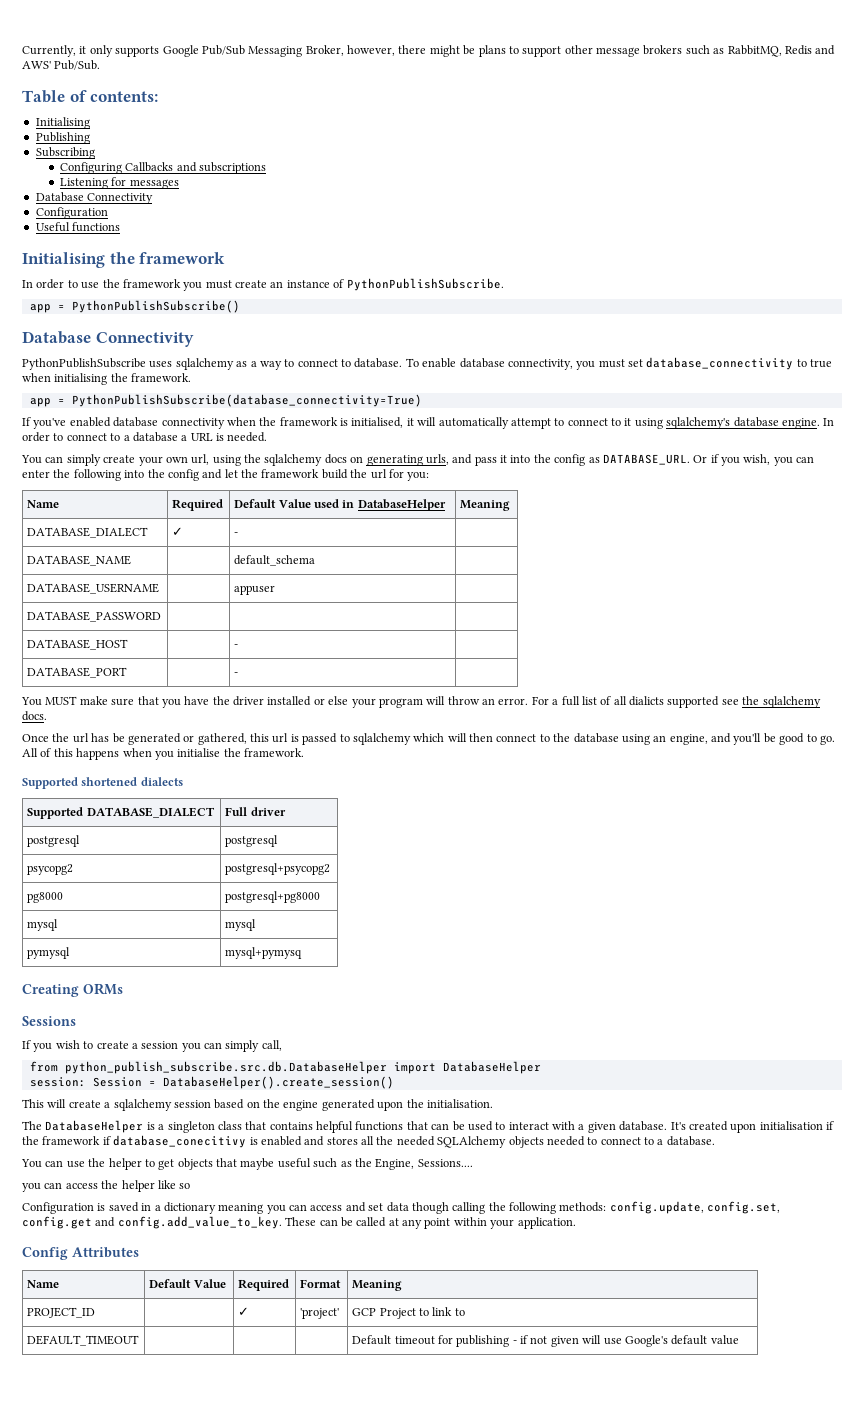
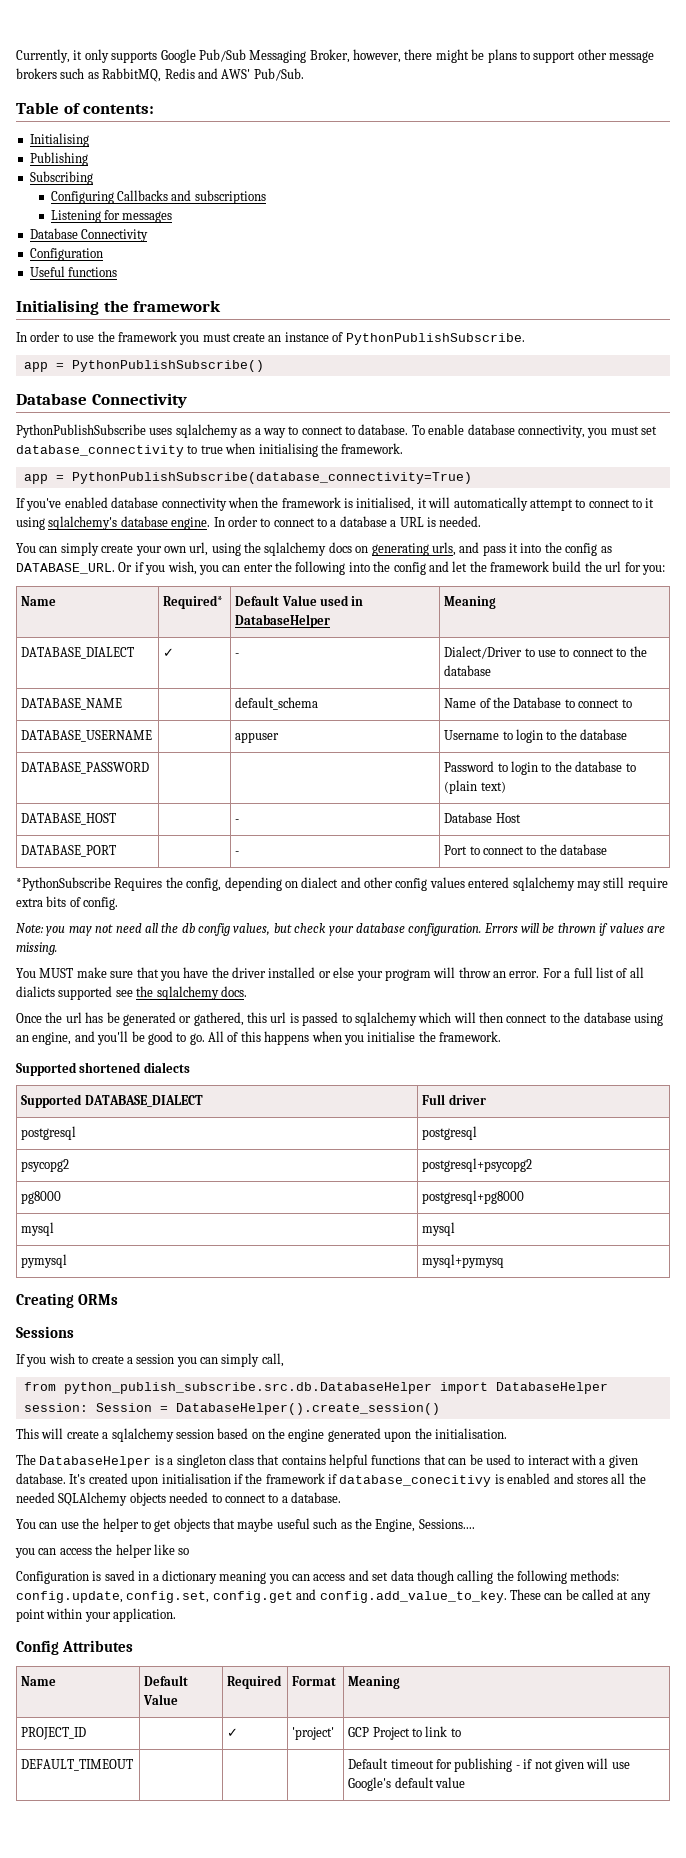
[172,499,224,511] Required -> [163,595,224,609] Required*
[27,555,132,566] [234,555,316,566] [27,583,160,594] [234,585,276,595] [27,611,162,622] // DATABASE_NAME | | default_schema | // DATABASE_USERNAME | | appuser | // DATABASE_PASSWORD | | | -> [444,646,647,659] [444,665,492,676] [21,698,123,710] [235,697,319,710] [444,697,632,708] [21,730,153,742] [235,732,280,743] [444,729,628,743] [21,762,150,774] [444,761,636,775] [444,780,506,794] Dialect/Driver to use to connect to the database // DATABASE_NAME | | default_schema | Name of the Database to connect to // DATABASE_USERNAME | | appuser | Username to login to the database // DATABASE_PASSWORD | | | Password to login to the database to (plain text)
(239, 646) none -> [444,812,521,823] Database Host
(239, 674) none -> [444,844,608,855] [16,877,668,891] [16,896,119,910] [16,923,665,936] [16,942,57,955] Port to connect to the database // *PythonSubscribe Requires the config, depending on dialect and other config values entered sqlalchemy may still require extra bits of config. // Note: you may not need all the db config values, but check your database configuration. Errors will be thrown if values are missing.

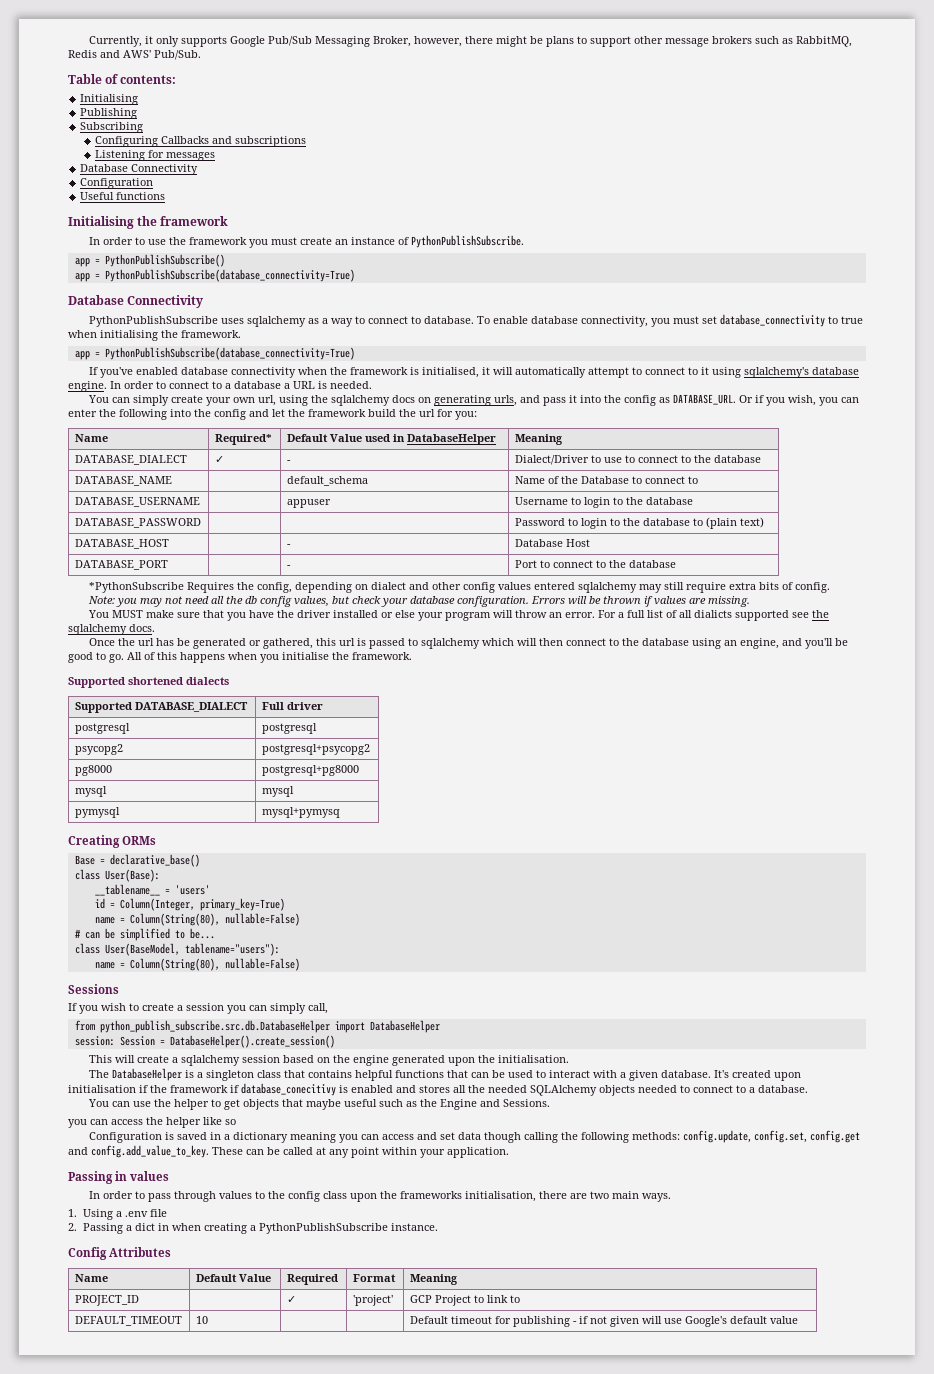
(264, 366) none -> [74,269,355,282] // app = PythonPublishSubscribe(database_connectivity=True)
(118, 1299) none -> [74,854,200,867] [74,869,160,882] [94,884,210,896] [94,898,285,911] [94,913,300,926] [74,928,215,941] [74,943,280,956] [94,958,300,971] // Base = declarative_base() // class User(Base): // __tablename__ = 'users' // id = Column(Integer, primary_key=True) // name = Column(String(80), nullable=False) // # can be simplified to be... // class User(BaseModel, tablename="users"): // name = Column(String(80), nullable=False)
[375,1519,475,1532] Engine, Sessions.... -> [439,1099,550,1110] Engine and Sessions.
(177, 1615) none -> [68,1171,170,1184] [88,1191,671,1202] [68,1209,167,1220] [68,1223,438,1234] // Passing in values // In order to pass through values to the config class upon the frameworks initialisation, there are two main ways. // 1. Using a .env file // 2. Passing a dict in when creating a PythonPublishSubscribe instance.
(134, 1765) none -> [195,1316,208,1324] 10

